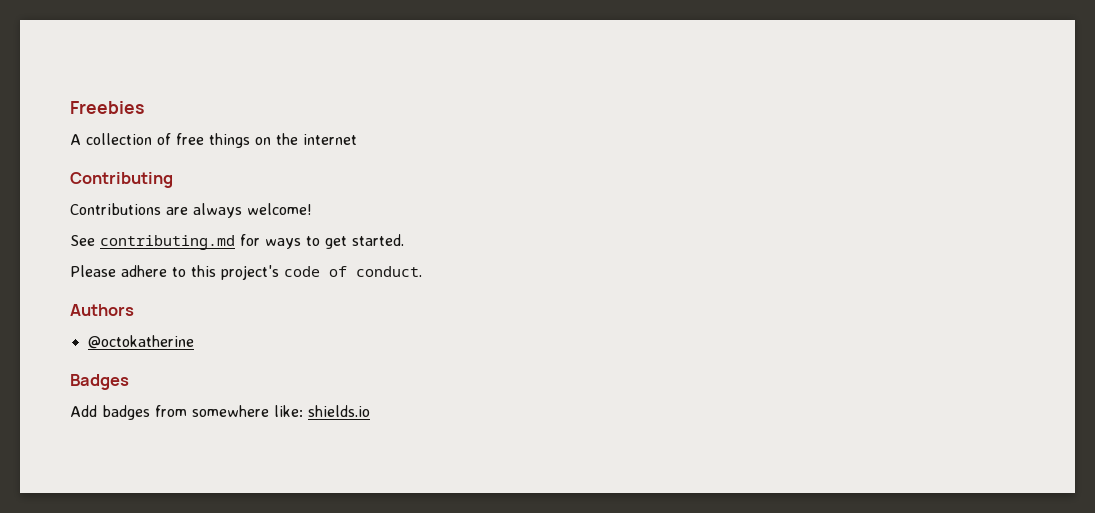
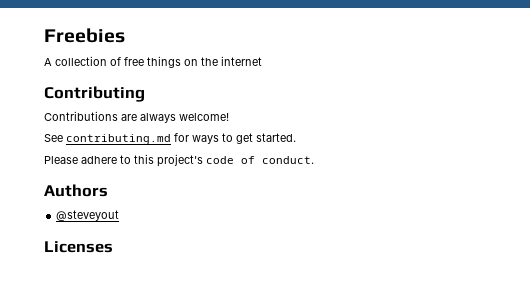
[87,335,194,349] [70,374,129,390] [70,405,370,420] @octokatherine // Badges // Add badges from somewhere like: shields.io -> [56,210,120,221] [44,241,113,253] @steveyout // Licenses

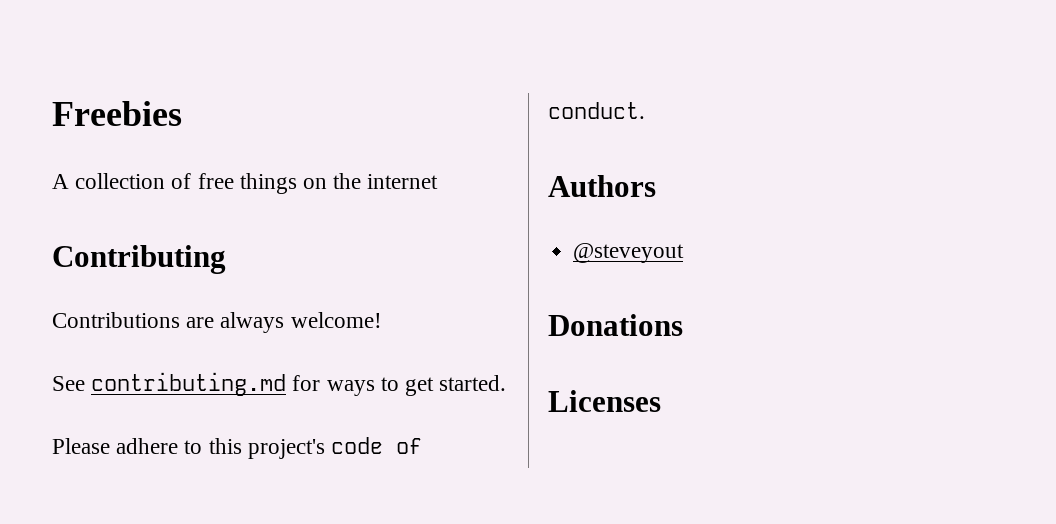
(120, 215) none -> [548,314,683,336] // Donations

